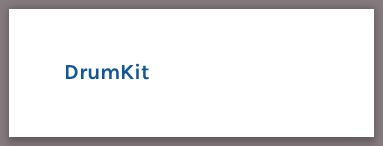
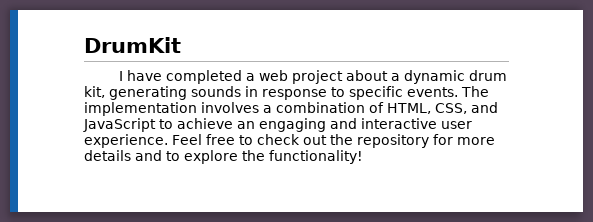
(149, 71) none -> [119,70,508,84] [84,86,489,100] [84,102,498,116] [83,118,472,132] [84,134,495,148] [84,150,363,164] // I have completed a web project about a dynamic drum kit, generating sounds in response to specific events. The implementation involves a combination of HTML, CSS, and JavaScript to achieve an engaging and interactive user experience. Feel free to check out the repository for more details and to explore the functionality!

